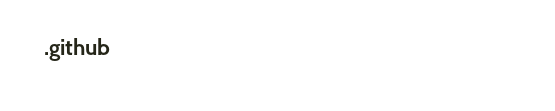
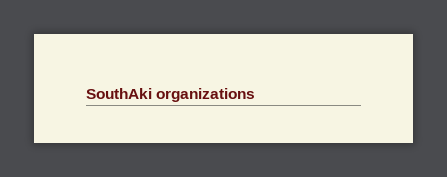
[44,38,110,61] .github -> [86,88,256,102] SouthAki organizations

